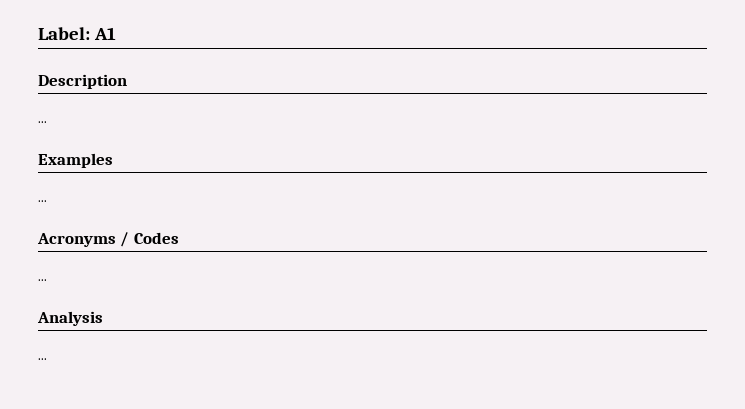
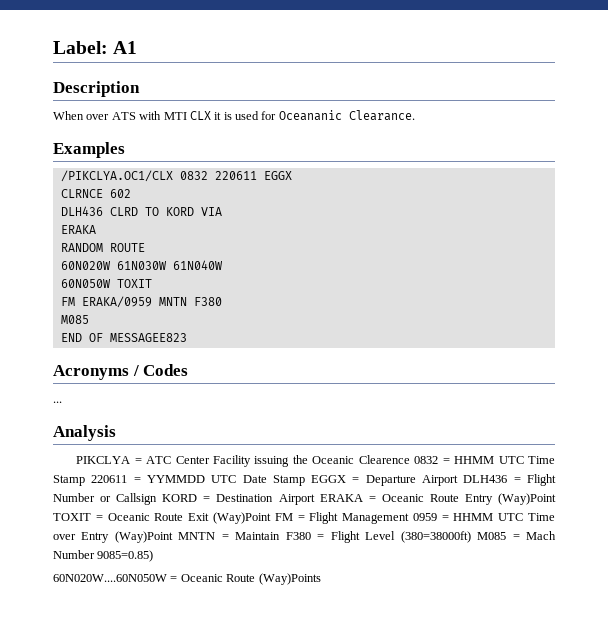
[38,121,47,123] [38,153,113,168] [38,200,47,202] ... // Examples // ... -> [53,110,415,121] [53,142,125,158] [60,170,292,182] [60,189,131,198] [60,206,222,216] [60,225,96,234] [60,243,145,252] [60,260,223,270] [60,279,152,288] [60,296,222,308] [60,315,89,324] [60,333,187,342] When over ATS with MTI CLX it is used for Oceananic Clearance. // Examples // /PIKCLYA.OC1/CLX 0832 220611 EGGX // CLRNCE 602 // DLH436 CLRD TO KORD VIA // ERAKA // RANDOM ROUTE // 60N020W 61N030W 61N040W // 60N050W TOXIT // FM ERAKA/0959 MNTN F380 // M085 // END OF MESSAGEE823
[38,358,47,360] ... -> [76,455,555,467] [53,474,557,486] [53,493,556,505] [53,512,555,524] [53,531,556,543] [53,550,154,562] [53,573,321,585] PIKCLYA = ATC Center Facility issuing the Oceanic Clearence 0832 = HHMM UTC Time Stamp 220611 = YYMMDD UTC Date Stamp EGGX = Departure Airport DLH436 = Flight Number or Callsign KORD = Destination Airport ERAKA = Oceanic Route Entry (Way)Point TOXIT = Oceanic Route Exit (Way)Point FM = Flight Management 0959 = HHMM UTC Time over Entry (Way)Point MNTN = Maintain F380 = Flight Level (380=38000ft) M085 = Mach Number 9085=0.85) // 60N020W....60N050W = Oceanic Route (Way)Points

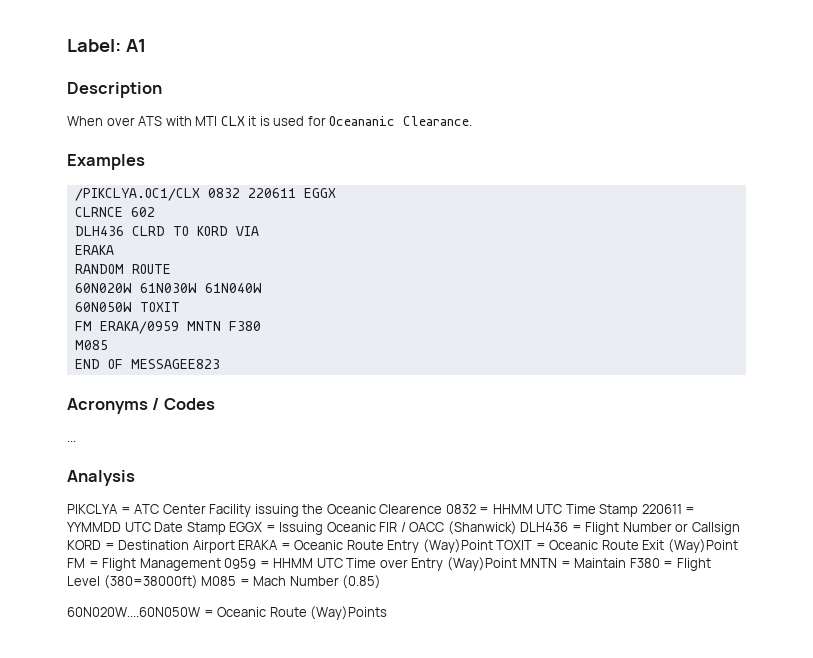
[365,475,459,486] Departure Airport -> [279,521,517,535] Issuing Oceanic FIR / OACC (Shanwick)
[97,550,154,562] 9085=0.85) -> [342,575,382,589] (0.85)

